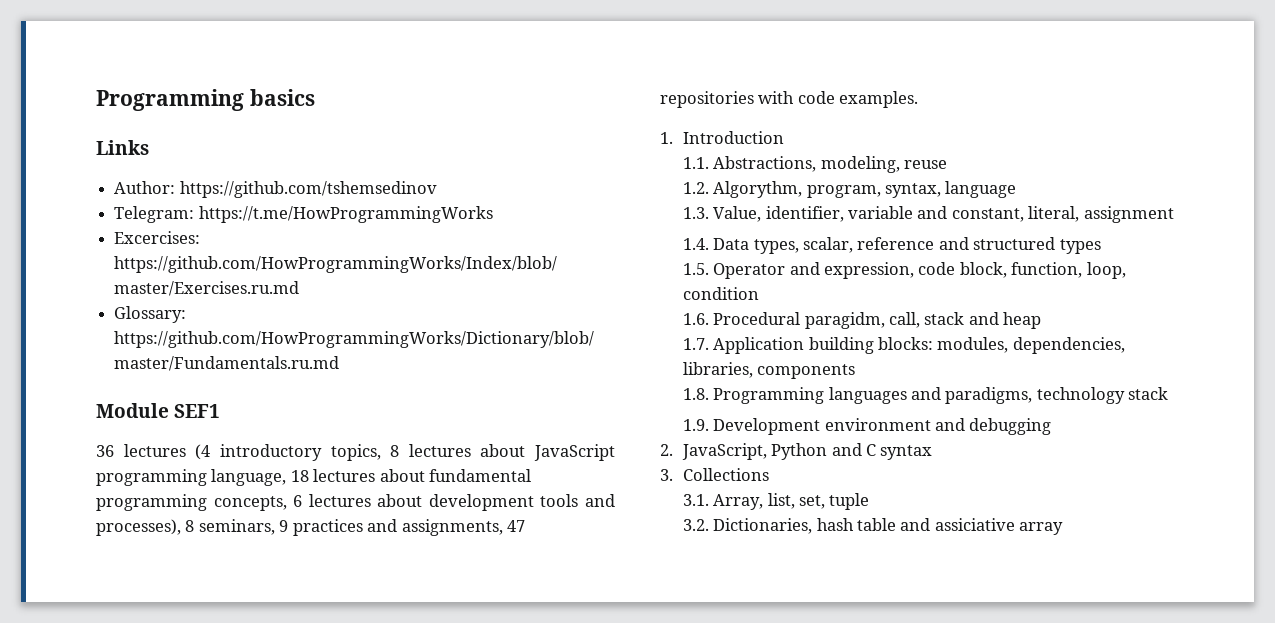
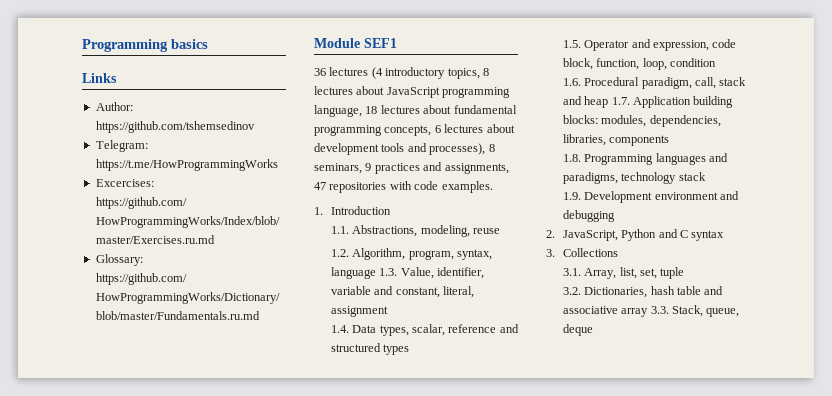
[713,181,803,198] Algorythm, -> [352,248,406,260] Algorithm,
(1017, 189) // -> (376, 273) none
[804,312,885,329] paragidm, -> [641,77,692,89] paradigm,
(1042, 320) // -> (609, 102) none
[934,518,1064,535] assiciative array -> [562,305,740,317] [562,324,593,336] associative array 3.3. Stack, queue, deque

